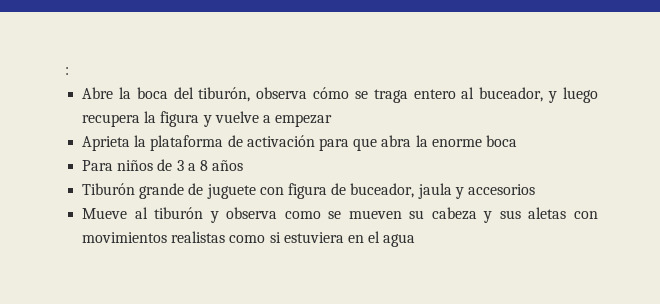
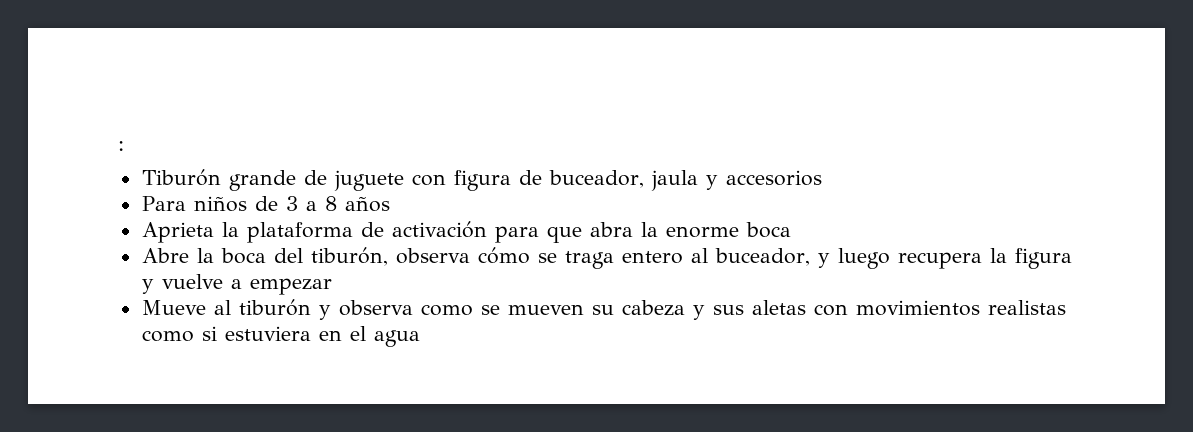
(69, 71) none -> [141,169,822,191] [141,196,390,212] [141,221,791,243] // Tiburón grande de juguete con figura de buceador, jaula y accesorios // Para niños de 3 a 8 años // Aprieta la plataforma de activación para que abra la enorme boca
[82,135,517,151] [82,159,244,171] [82,183,535,199] // Aprieta la plataforma de activación para que abra la enorme boca // Para niños de 3 a 8 años // Tiburón grande de juguete con figura de buceador, jaula y accesorios -> (332, 286) none

